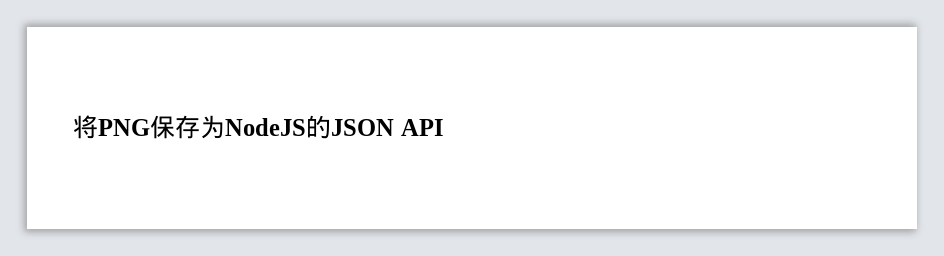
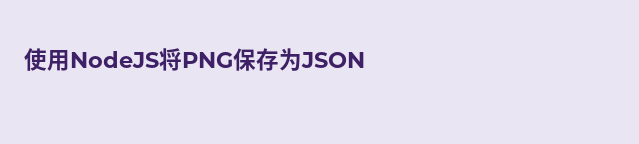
(73, 127) none -> [24,48,159,71] 使用NodeJS
[225,115,444,139] NodeJS的JSON API -> [301,52,365,68] JSON

